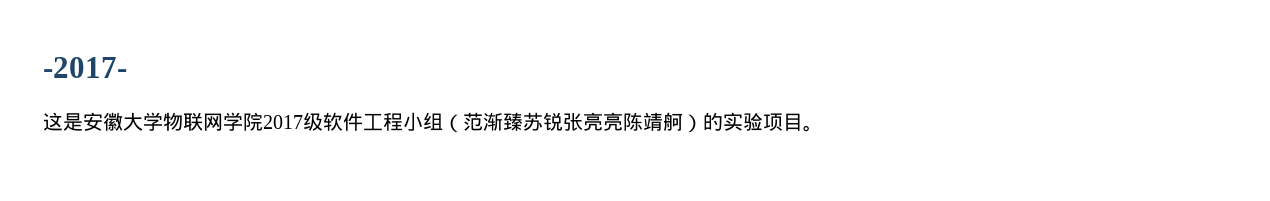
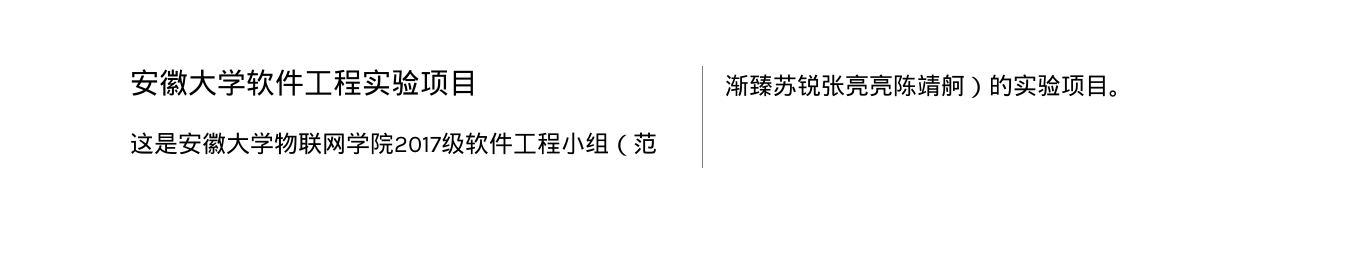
[43,57,127,78] -2017- -> [130,69,478,96] 安徽大学软件工程实验项目

